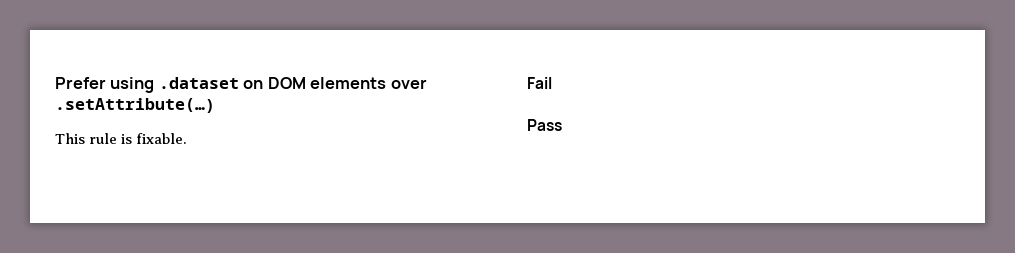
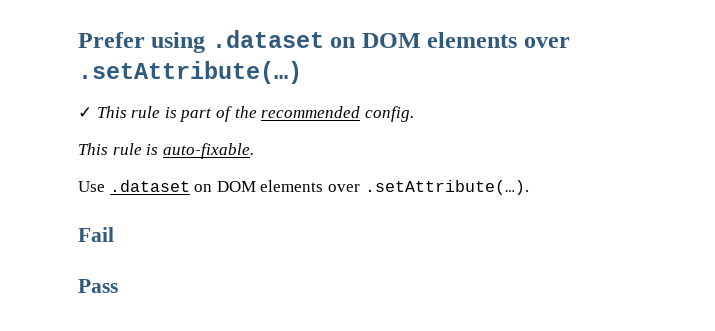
[55,133,188,144] This rule is fixable. -> [78,106,414,122] [78,143,254,159] [78,180,529,195] ✓ This rule is part of the recommended config. // This rule is auto-fixable. // Use .dataset on DOM elements over .setAttribute(…).

